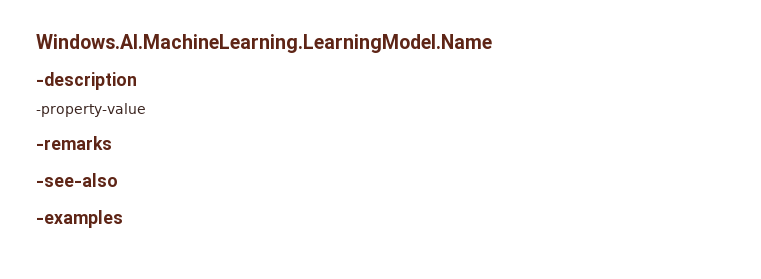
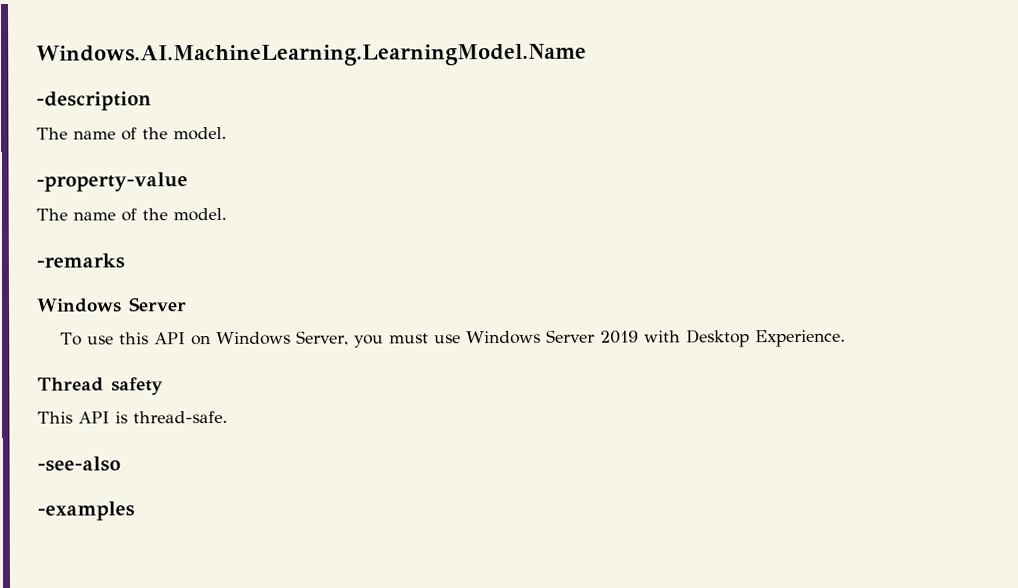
[36,103,146,117] [36,136,112,150] -property-value // -remarks -> [36,126,227,141] [36,172,188,192] [36,207,227,222] [36,253,125,269] [37,297,187,313] [60,329,847,348] [37,377,163,396] [37,410,228,424] The name of the model. // -property-value // The name of the model. // -remarks // Windows Server // To use this API on Windows Server, you must use Windows Server 2019 with Desktop Experience. // Thread safety // This API is thread-safe.

